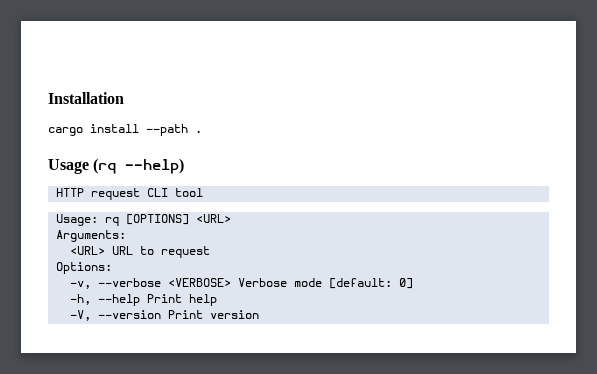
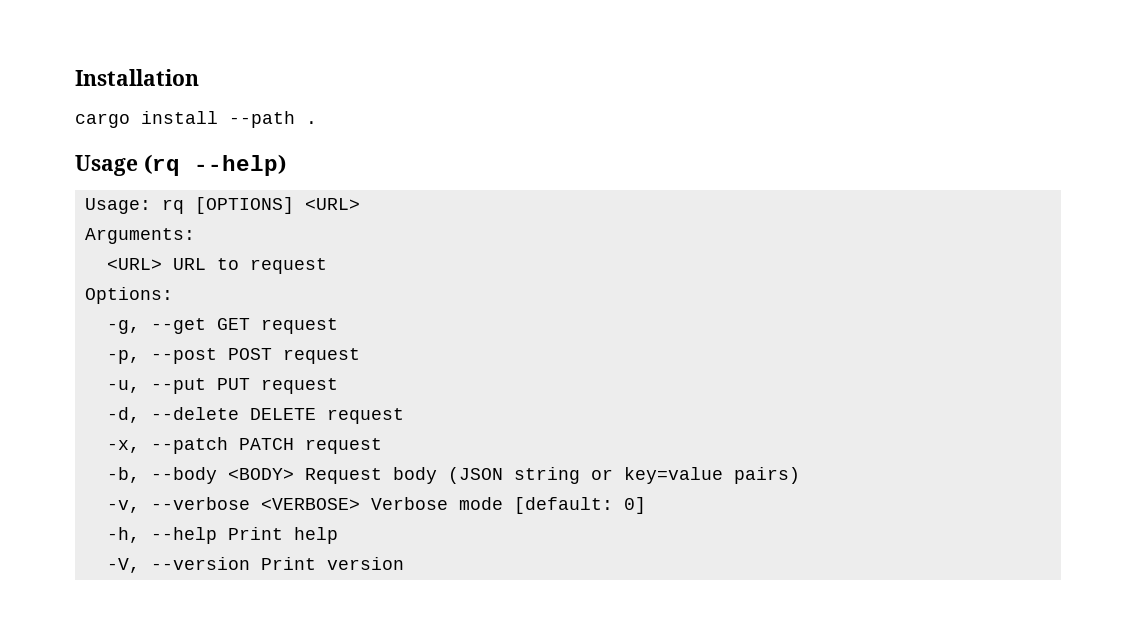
[56,188,204,200] // HTTP request CLI tool -> (286, 165) none
(113, 268) none -> [106,318,338,334] [106,348,360,364] [106,378,338,394] [106,407,404,424] [106,437,382,454] [106,467,800,484] // -g, --get GET request // -p, --post POST request // -u, --put PUT request // -d, --delete DELETE request // -x, --patch PATCH request // -b, --body <BODY> Request body (JSON string or key=value pairs)

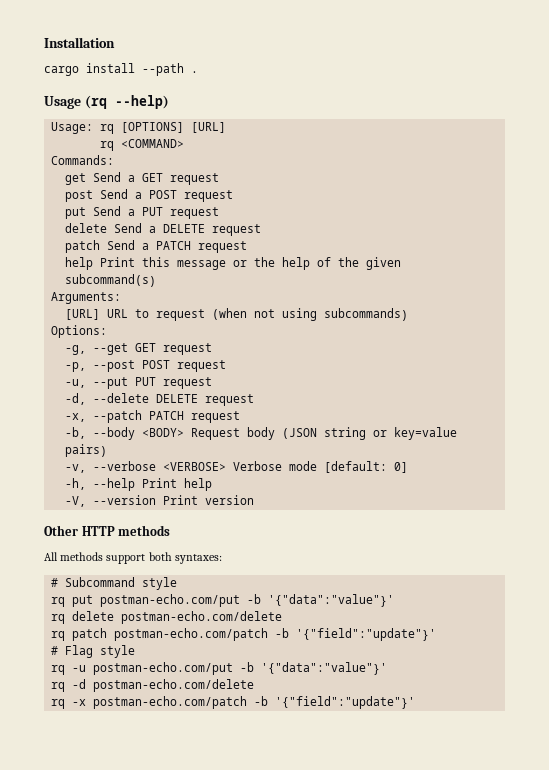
[304,198,360,210] <URL> -> [191,122,227,133] [100,139,185,151] [51,155,115,165] [65,172,220,185] [65,189,234,202] [65,206,220,219] [65,223,262,236] [65,240,248,253] [65,257,402,270] [65,274,157,287] [URL] // rq <COMMAND> // Commands: // get Send a GET request // post Send a POST request // put Send a PUT request // delete Send a DELETE request // patch Send a PATCH request // help Print this message or the help of the given subcommand(s)
[106,258,162,270] <URL> -> [65,309,101,320] [URL]
(327, 266) none -> [212,308,409,321] (when not using subcommands)
(404, 563) none -> [44,525,171,536] [44,552,222,564] [51,577,178,590] [51,594,395,607] [51,611,283,624] [51,628,437,641] [51,645,136,658] [51,662,388,675] [51,679,255,692] [51,696,416,709] // Other HTTP methods // All methods support both syntaxes: // # Subcommand style // rq put postman-echo.com/put -b '{"data":"value"}' // rq delete postman-echo.com/delete // rq patch postman-echo.com/patch -b '{"field":"update"}' // # Flag style // rq -u postman-echo.com/put -b '{"data":"value"}' // rq -d postman-echo.com/delete // rq -x postman-echo.com/patch -b '{"field":"update"}'

